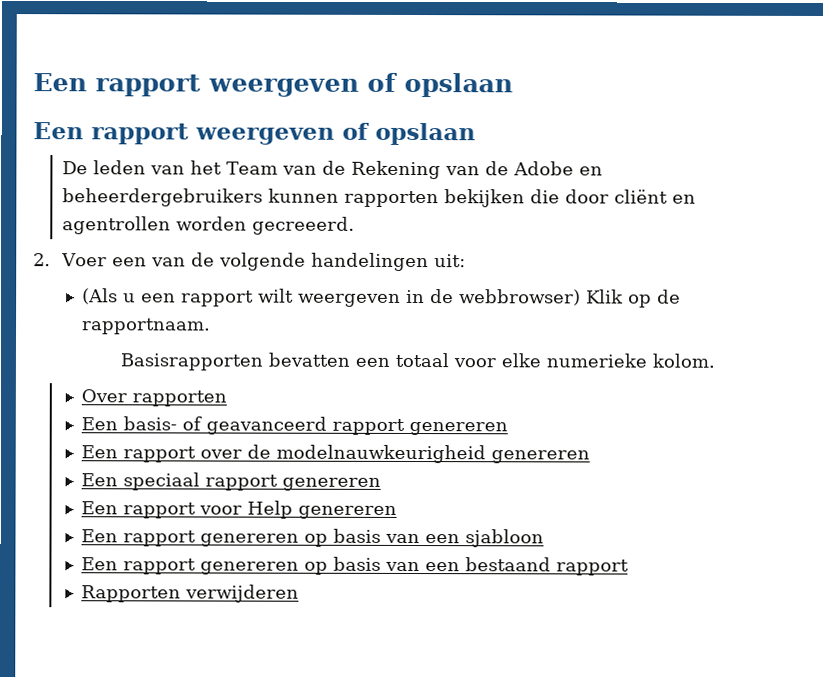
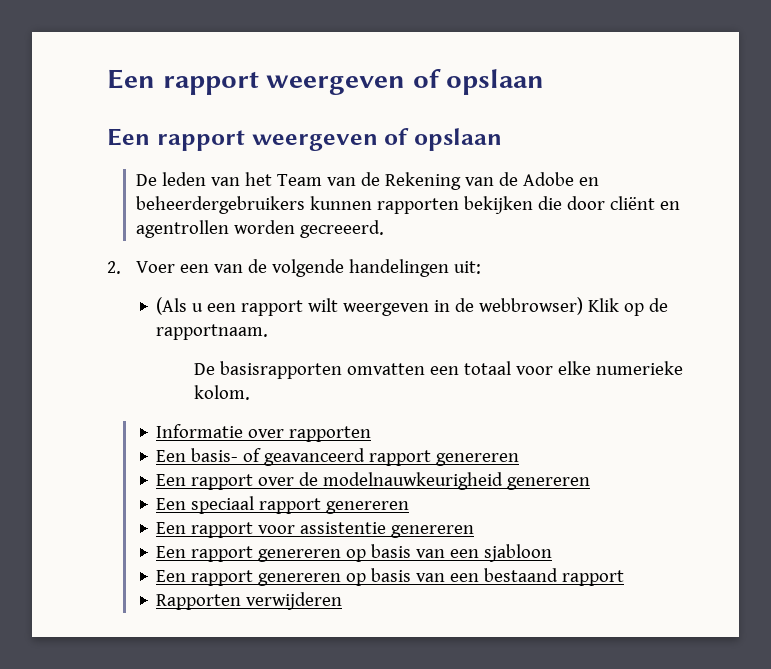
[119,352,350,371] Basisrapporten bevatten -> [194,361,426,379] De basisrapporten omvatten
[81,389,128,403] Over -> [156,424,285,438] Informatie over
[247,500,294,519] Help -> [300,522,387,534] assistentie

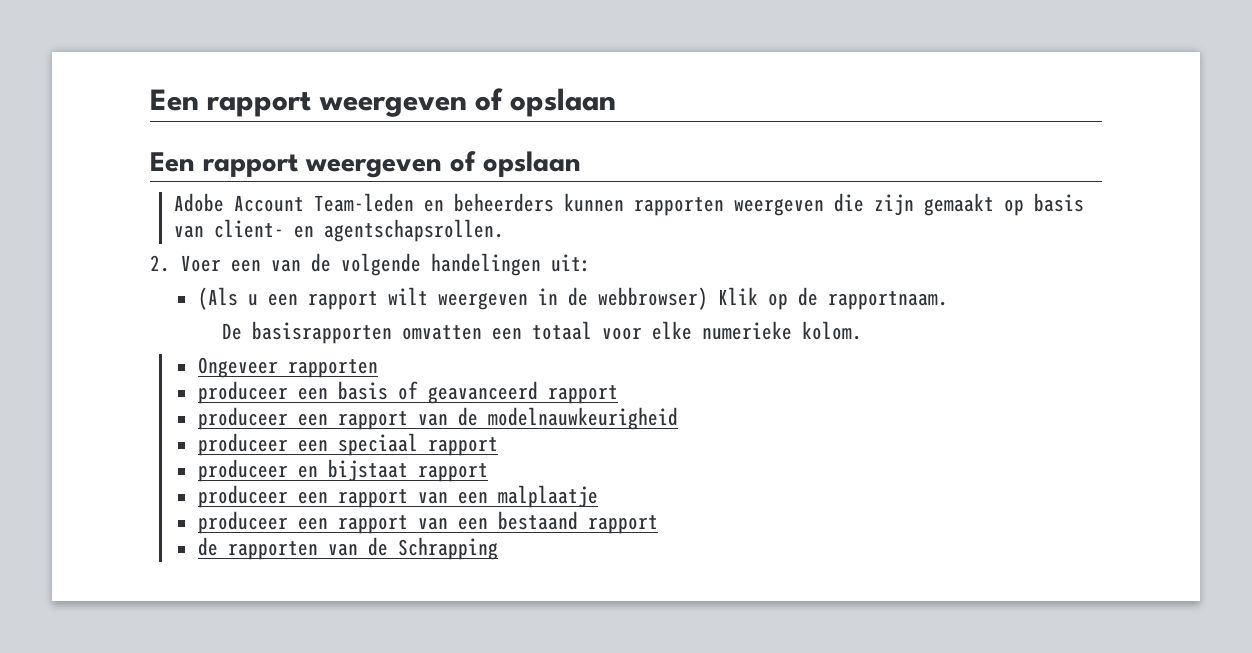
[136,172,599,190] [136,196,681,214] [136,220,385,238] De leden van het Team van de Rekening van de Adobe en beheerdergebruikers kunnen rapporten bekijken die door cliënt en agentrollen worden gecreeerd. -> [173,193,1084,216] [173,219,504,242] Adobe Account Team-leden en beheerders kunnen rapporten weergeven die zijn gemaakt op basis van client- en agentschapsrollen.
[156,424,285,438] Informatie over -> [197,357,278,378] Ongeveer
[156,448,239,462] Een basis- -> [197,381,388,404] produceer een basis
[436,453,520,466] [156,474,295,490] genereren // Een rapport over -> [197,407,448,430] // produceer een rapport van
[507,477,591,490] [156,498,187,510] genereren // Een -> [197,433,328,456] // produceer een
[326,501,410,514] [156,522,475,538] [156,544,553,562] [156,568,412,586] genereren // Een rapport voor assistentie genereren // Een rapport genereren op basis van een sjabloon // Een rapport genereren op basis -> [197,459,488,482] [197,485,598,508] [197,511,408,534] // produceer en bijstaat rapport // produceer een rapport van een malplaatje // produceer een rapport
[156,592,343,610] Rapporten verwijderen -> [197,537,498,560] de rapporten van de Schrapping

